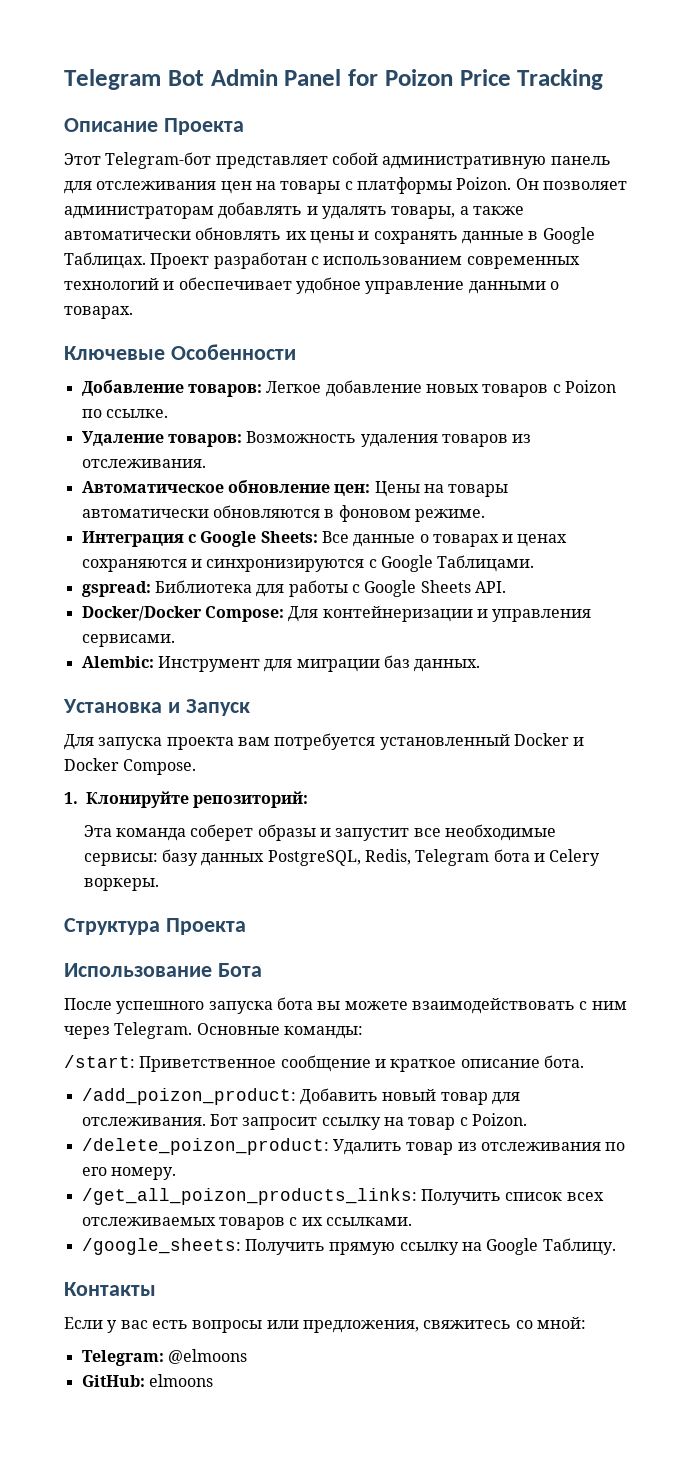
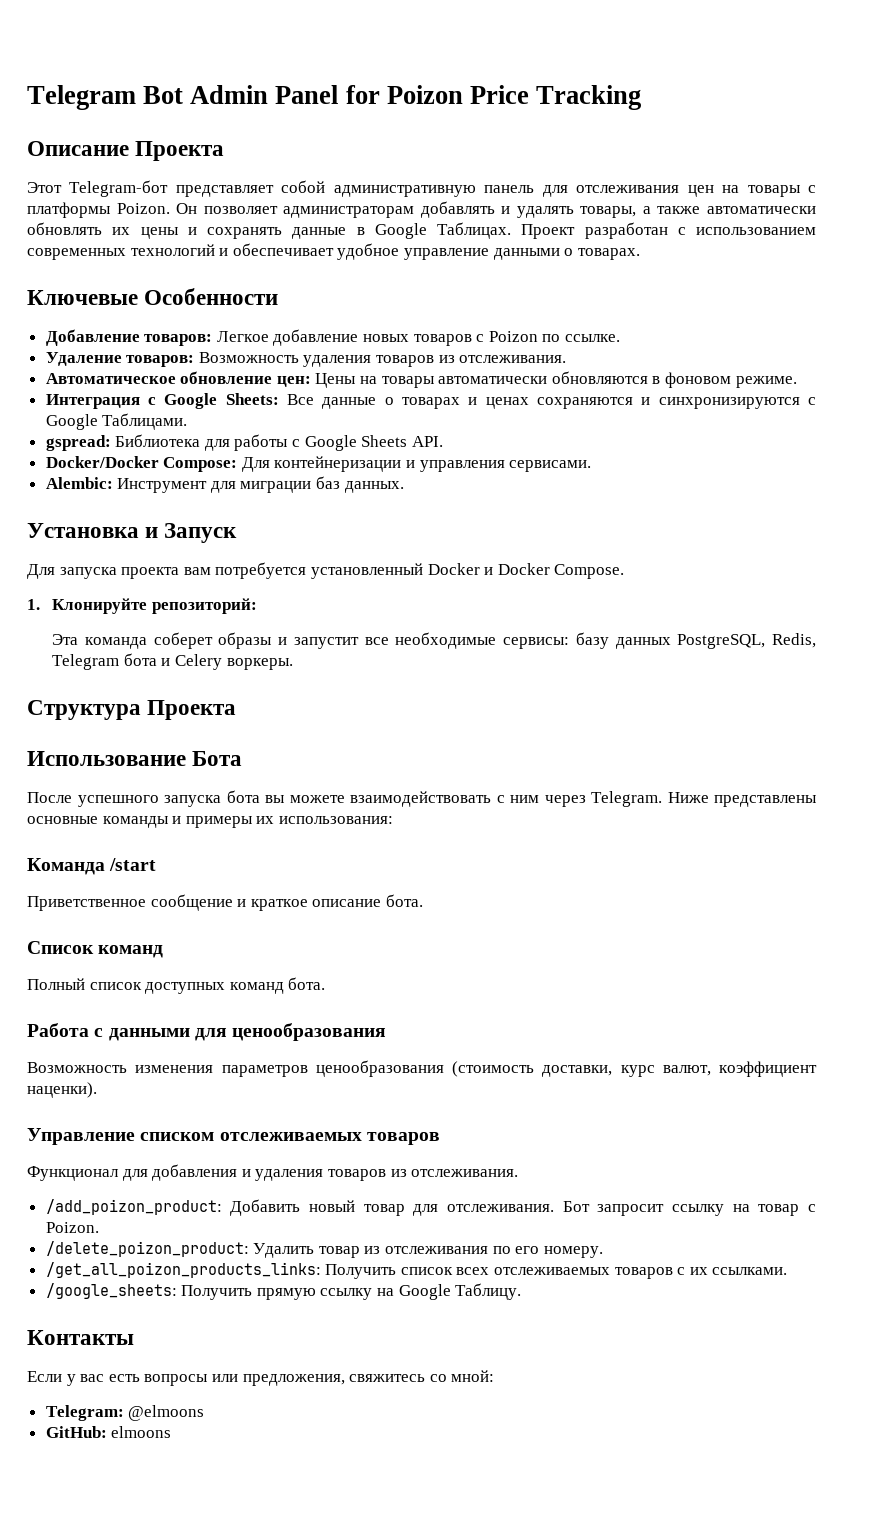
[196,1023,363,1039] [64,1055,135,1068] Основные команды: // /start: -> [667,792,817,807] [27,816,393,828] [27,858,157,875] Ниже представлены основные команды и примеры их использования: // Команда /start //
(584, 1061) none -> [27,941,164,958] [27,977,326,994] [27,1023,387,1041] [27,1060,817,1077] [27,1082,97,1098] [27,1128,440,1145] [27,1164,519,1181] // Список команд // Полный список доступных команд бота. // Работа с данными для ценообразования // Возможность изменения параметров ценообразования (стоимость доставки, курс валют, коэффициент наценки). // Управление списком отслеживаемых товаров // Функционал для добавления и удаления товаров из отслеживания.

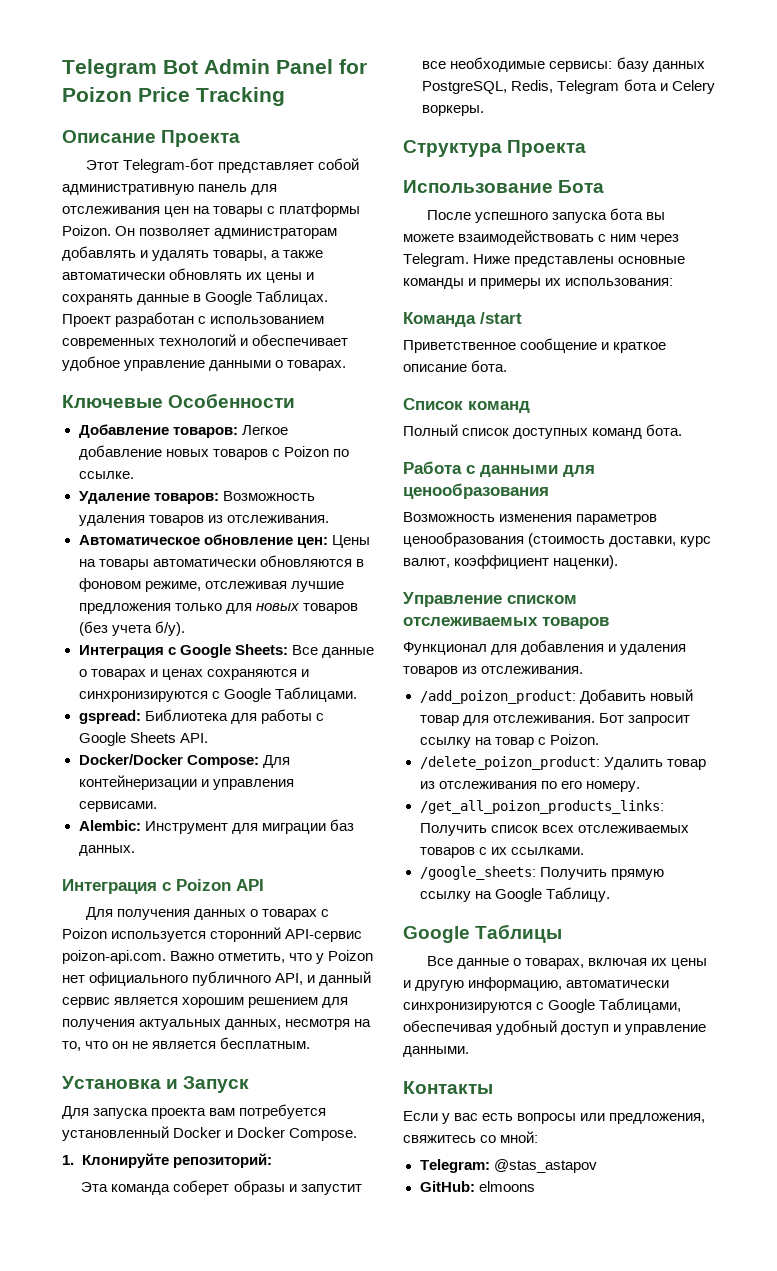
[735,376,797,388] режиме. -> [144,581,344,592] [78,603,358,614] [78,621,185,636] режиме, отслеживая лучшие предложения только для новых товаров (без учета б/у).
(404, 487) none -> [62,879,264,894] [85,907,329,920] [62,927,363,942] [62,950,374,964] [62,971,372,986] [62,997,349,1008] [62,1019,372,1030] [62,1037,311,1051] // Интеграция с Poizon API // Для получения данных о товарах с Poizon используется сторонний API-сервис poizon-api.com. Важно отметить, что у Poizon нет официального публичного API, и данный сервис является хорошим решением для получения актуальных данных, несмотря на то, что он не является бесплатным.
(522, 1291) none -> [403,924,563,943] [426,956,707,969] [403,977,670,991] [403,998,682,1013] [403,1020,707,1035] [403,1046,469,1057] // Google Таблицы // Все данные о товарах, включая их цены и другую информацию, автоматически синхронизируются с Google Таблицами, обеспечивая удобный доступ и управление данными.
[128,1405,205,1421] @elmoons -> [493,1159,597,1173] @stas_astapov

